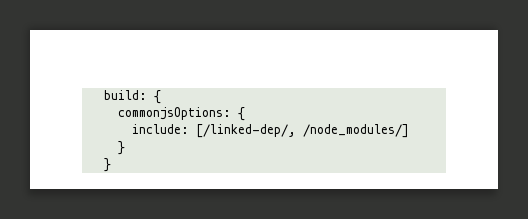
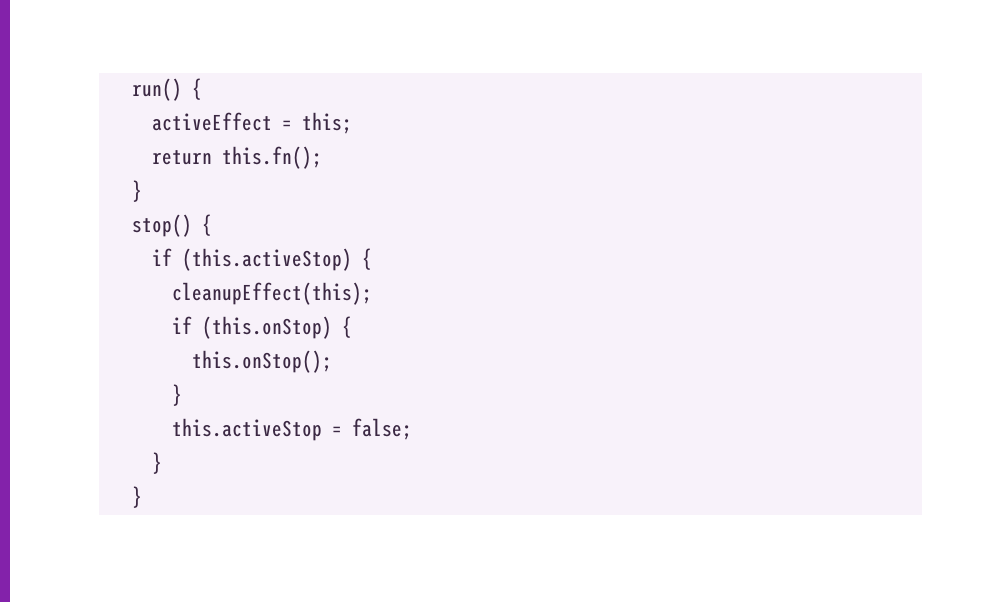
[103,90,161,104] [117,107,245,121] [131,124,409,138] build: { // commonjsOptions: { // include: [/linked-dep/, /node_modules/] -> [131,78,202,101] [151,112,352,134] [151,146,322,169] [131,180,142,202] [131,214,212,237] [151,248,372,271] [171,282,372,305] [171,316,352,339] [191,350,332,373] [171,384,182,406] [171,418,412,441] run() { // activeEffect = this; // return this.fn(); // } // stop() { // if (this.activeStop) { // cleanupEffect(this); // if (this.onStop) { // this.onStop(); // } // this.activeStop = false;

